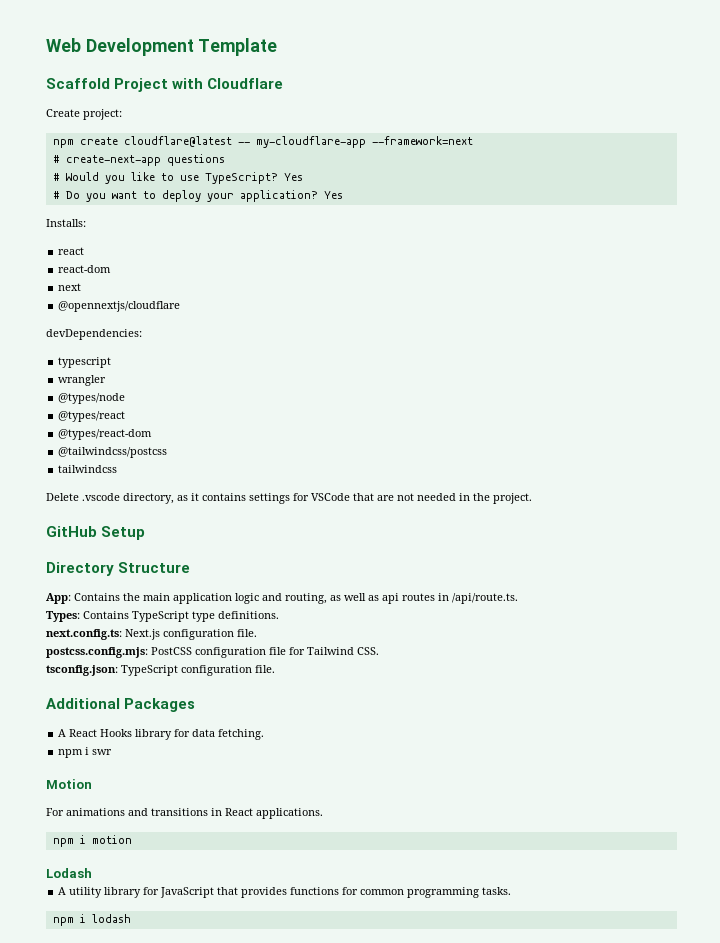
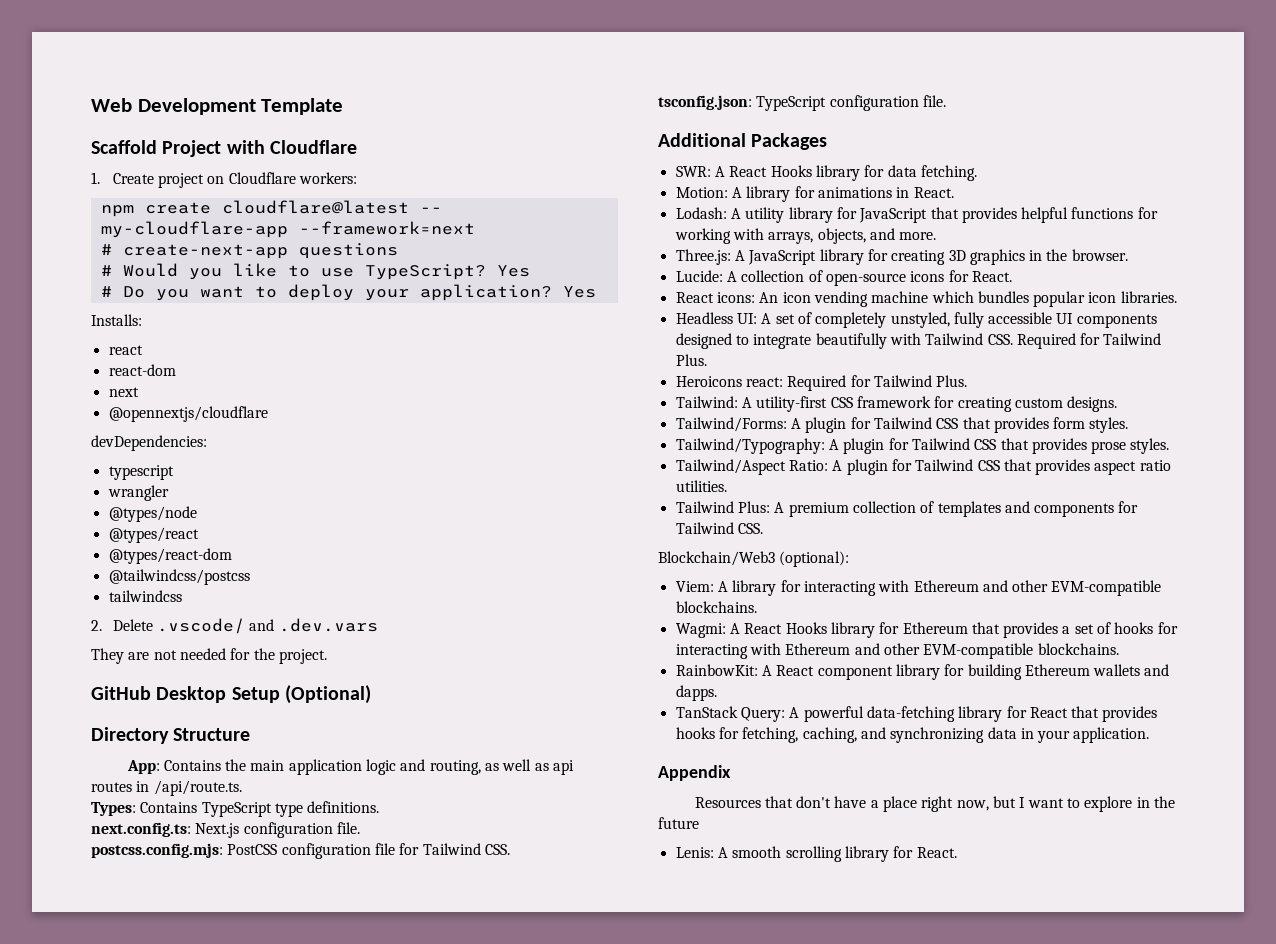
[46,109,122,120] Create project: -> [91,172,358,188] 1. Create project on Cloudflare workers:
[46,493,374,504] Delete .vscode directory, as it contains settings for VSCode that -> [91,618,378,634] [91,648,124,664] 2. Delete .vscode/ and .dev.vars // They
[459,493,470,501] in -> [230,648,251,660] for
(97, 531) none -> [156,686,227,703] Desktop
(146, 533) none -> [284,685,371,704] (Optional)
(196, 705) none -> [675,166,711,177] SWR:
[58,747,113,758] [46,779,92,789] [46,808,323,819] [52,835,132,847] [46,868,92,878] npm i swr // Motion // For animations and transitions in React applications. // npm i motion // Lodash // -> [675,186,954,202] [675,207,727,219] Motion: A library for animations in React. // Lodash:
(288, 892) none -> [1021,207,1069,223] helpful
[360,887,512,898] [52,914,131,926] common programming tasks. // npm i lodash -> [674,228,937,244] [675,249,1128,265] [675,270,1012,286] [675,291,1177,307] [675,312,1157,328] [675,333,1162,349] [675,354,707,366] [675,375,968,391] [675,396,1118,412] [675,417,1129,433] [675,438,1170,454] [675,459,1171,475] [675,480,727,492] [675,501,1139,517] [675,522,763,534] [658,551,850,567] [675,580,1162,596] [675,601,757,613] [675,622,1178,638] [675,643,1119,659] [675,664,1170,680] [675,685,717,701] [675,706,1158,722] [675,727,1150,743] [658,765,731,781] [694,796,1175,812] [658,817,699,829] [675,846,957,862] working with arrays, objects, and more. // Three.js: A JavaScript library for creating 3D graphics in the browser. // Lucide: A collection of open-source icons for React. // React icons: An icon vending machine which bundles popular icon libraries. // Headless UI: A set of completely unstyled, fully accessible UI components designed to integrate beautifully with Tailwind CSS. Required for Tailwind Plus. // Heroicons react: Required for Tailwind Plus. // Tailwind: A utility-first CSS framework for creating custom designs. // Tailwind/Forms: A plugin for Tailwind CSS that provides form styles. // Tailwind/Typography: A plugin for Tailwind CSS that provides prose styles. // Tailwind/Aspect Ratio: A plugin for Tailwind CSS that provides aspect ratio utilities. // Tailwind Plus: A premium collection of templates and components for Tailwind CSS. // Blockchain/Web3 (optional): // Viem: A library for interacting with Ethereum and other EVM-compatible blockchains. // Wagmi: A React Hooks library for Ethereum that provides a set of hooks for interacting with Ethereum and other EVM-compatible blockchains. // RainbowKit: A React component library for building Ethereum wallets and dapps. // TanStack Query: A powerful data-fetching library for React that provides hooks for fetching, caching, and synchronizing data in your application. // Appendix // Resources that don't have a place right now, but I want to explore in the future // Lenis: A smooth scrolling library for React.

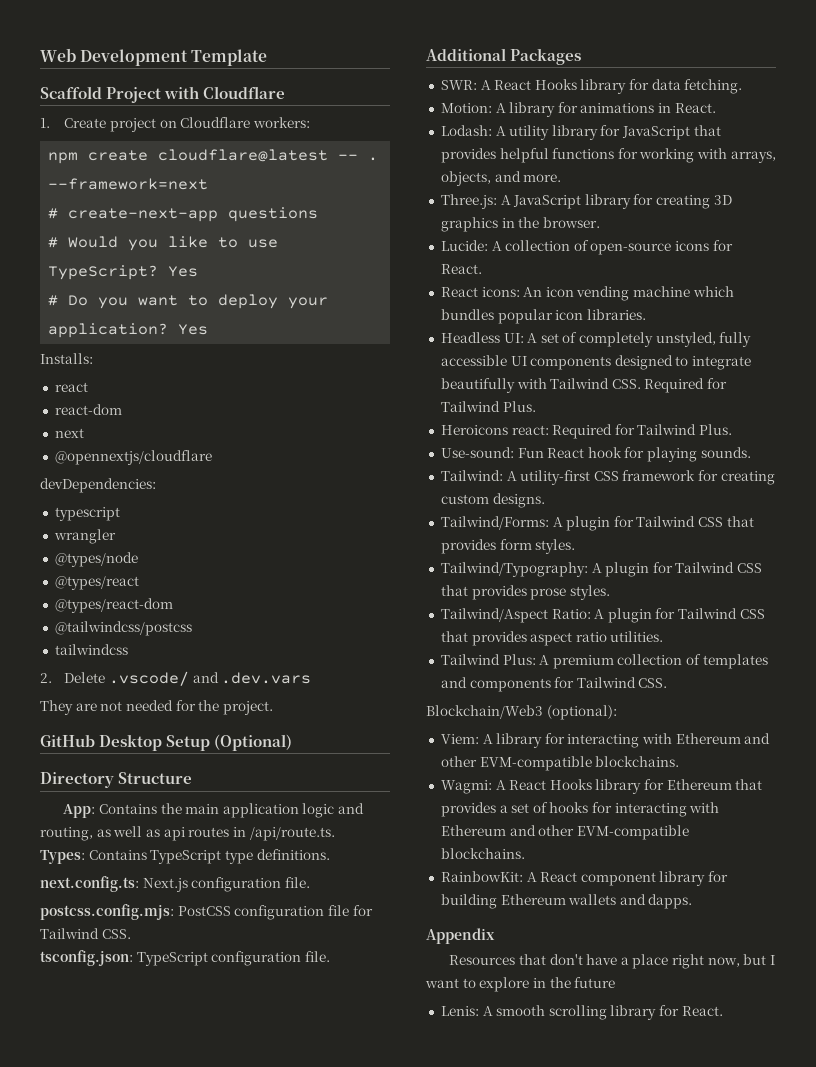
[100,221,288,238] my-cloudflare-app -> [368,157,379,161] .
(968, 381) none -> [440,447,751,462] // Use-sound: Fun React hook for playing sounds.
[675,706,1158,722] [675,727,1150,743] // TanStack Query: A powerful data-fetching library for React that provides hooks for fetching, caching, and synchronizing data in your application. -> (693, 901) none

